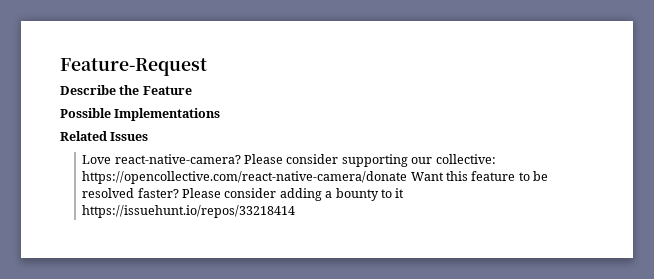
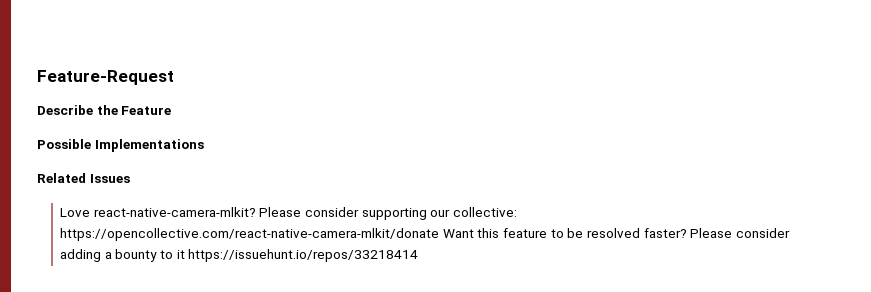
[114,154,241,164] react-native-camera? -> [93,207,256,217] react-native-camera-mlkit?
[82,171,408,184] https://opencollective.com/react-native-camera/donate -> [60,228,440,241] https://opencollective.com/react-native-camera-mlkit/donate

